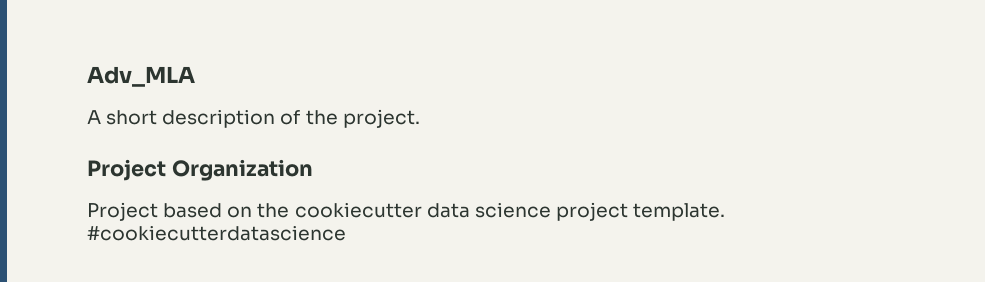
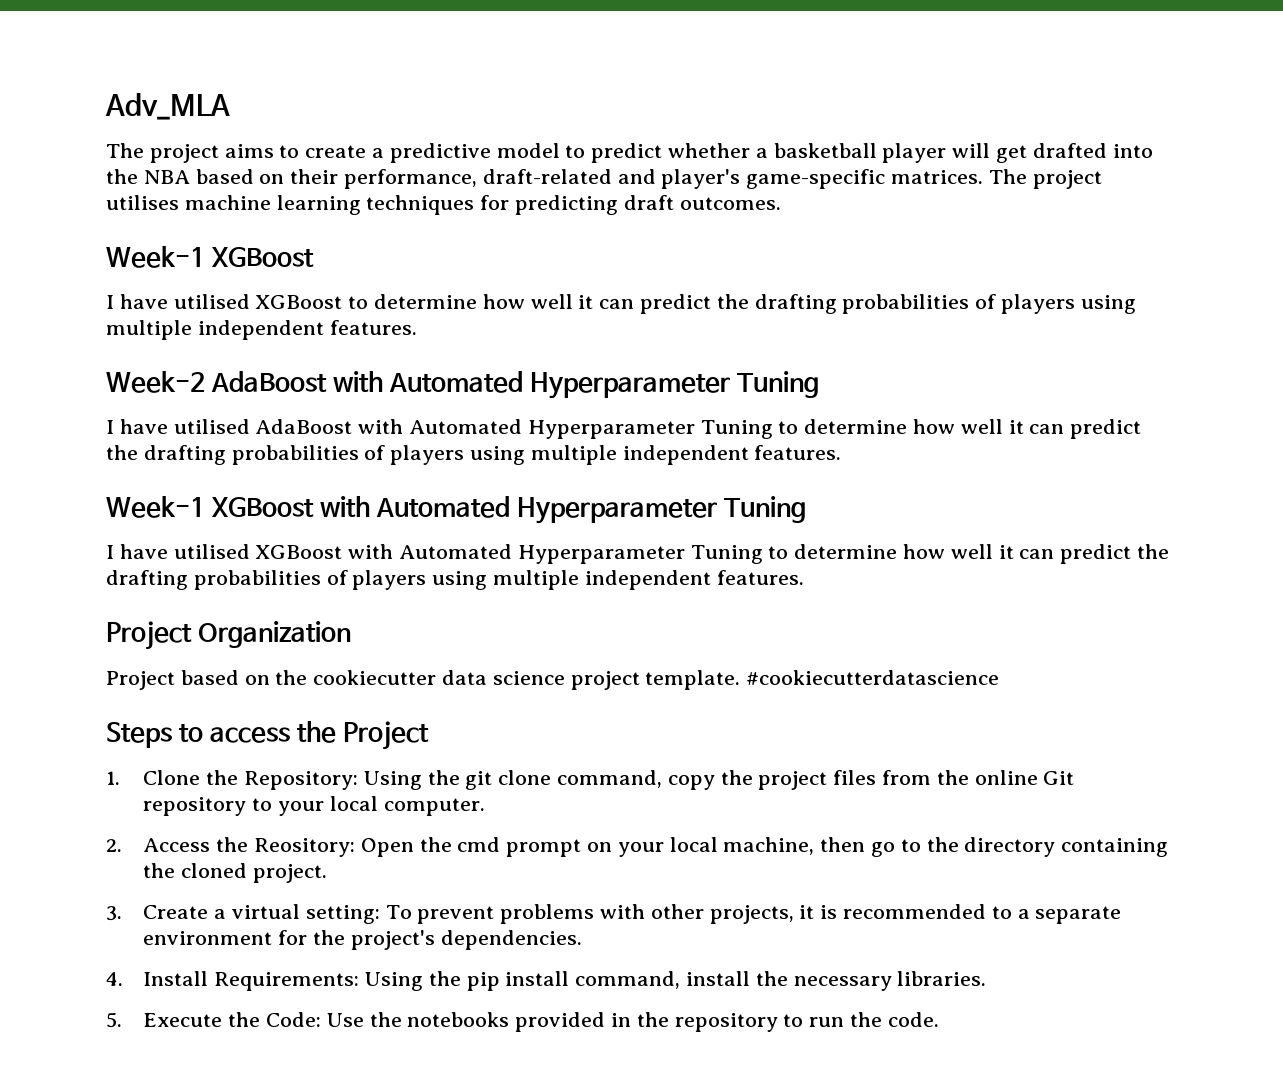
[87,109,420,128] A short description of the project. -> [106,143,1153,163] [106,169,1102,189] [106,195,781,215] [106,246,315,268] [106,294,1136,314] [106,320,417,340] [106,371,820,399] [106,419,1142,439] [106,445,842,465] [106,496,807,524] [106,544,1170,564] [106,570,804,590] The project aims to create a predictive model to predict whether a basketball player will get drafted into the NBA based on their performance, draft-related and player's game-specific matrices. The project utilises machine learning techniques for predicting draft outcomes. // Week-1 XGBoost // I have utilised XGBoost to determine how well it can predict the drafting probabilities of players using multiple independent features. // Week-2 AdaBoost with Automated Hyperparameter Tuning // I have utilised AdaBoost with Automated Hyperparameter Tuning to determine how well it can predict the drafting probabilities of players using multiple independent features. // Week-1 XGBoost with Automated Hyperparameter Tuning // I have utilised XGBoost with Automated Hyperparameter Tuning to determine how well it can predict the drafting probabilities of players using multiple independent features.
(346, 233) none -> [106,721,430,750] [106,770,1075,790] [143,796,485,816] [106,837,1169,857] [143,863,328,883] [106,904,1122,924] [143,930,582,950] [106,971,987,991] [106,1012,939,1032] // Steps to access the Project // 1. Clone the Repository: Using the git clone command, copy the project files from the online Git repository to your local computer. // 2. Access the Reository: Open the cmd prompt on your local machine, then go to the directory containing the cloned project. // 3. Create a virtual setting: To prevent problems with other projects, it is recommended to a separate environment for the project's dependencies. // 4. Install Requirements: Using the pip install command, install the necessary libraries. // 5. Execute the Code: Use the notebooks provided in the repository to run the code.

